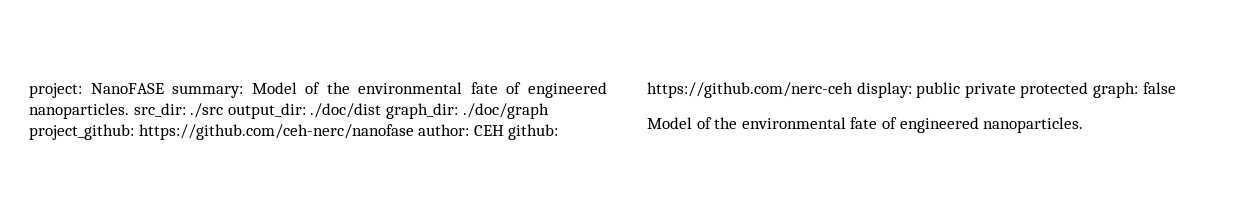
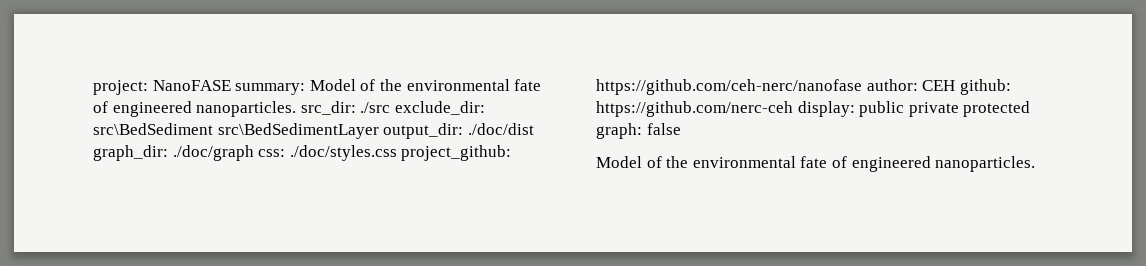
(224, 110) none -> [394,101,485,115] [93,123,379,139] exclude_dir: src\BedSediment src\BedSedimentLayer
(549, 111) none -> [258,145,397,161] css: ./doc/styles.css

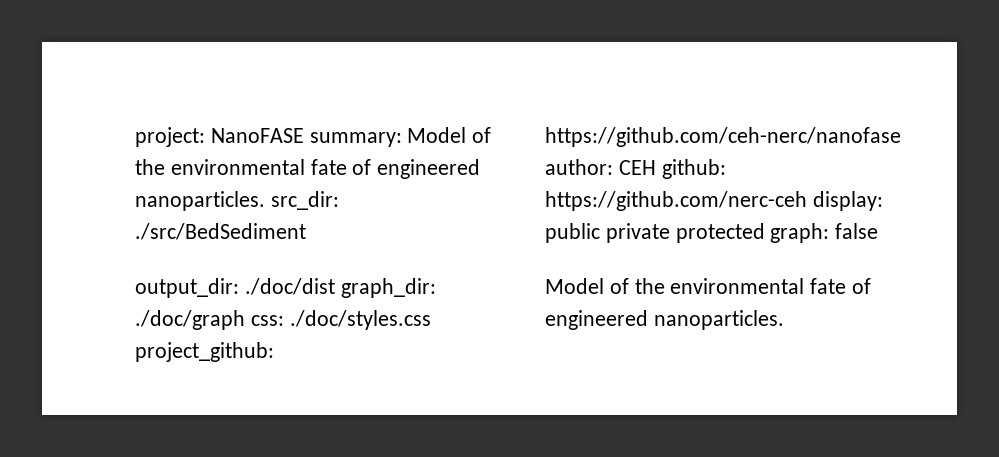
[360,101,485,115] [93,123,379,139] ./src exclude_dir: src\BedSediment src\BedSedimentLayer -> [135,223,306,240] ./src/BedSediment //

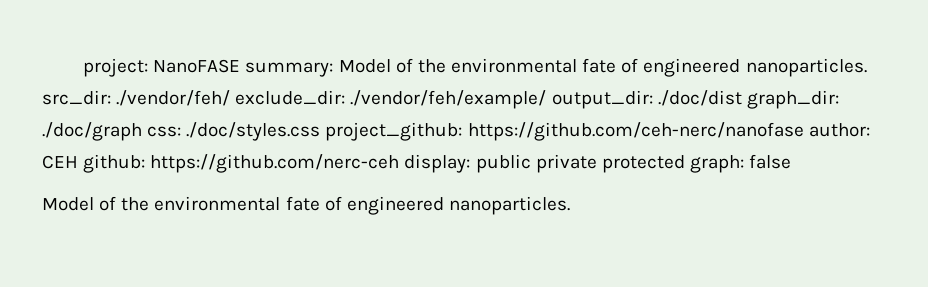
[135,223,306,240] ./src/BedSediment // -> [116,90,547,109] ./vendor/feh/ exclude_dir: ./vendor/feh/example/

